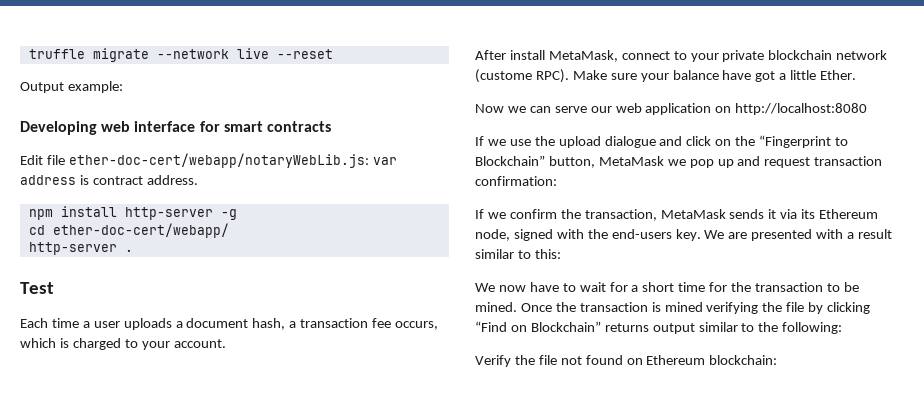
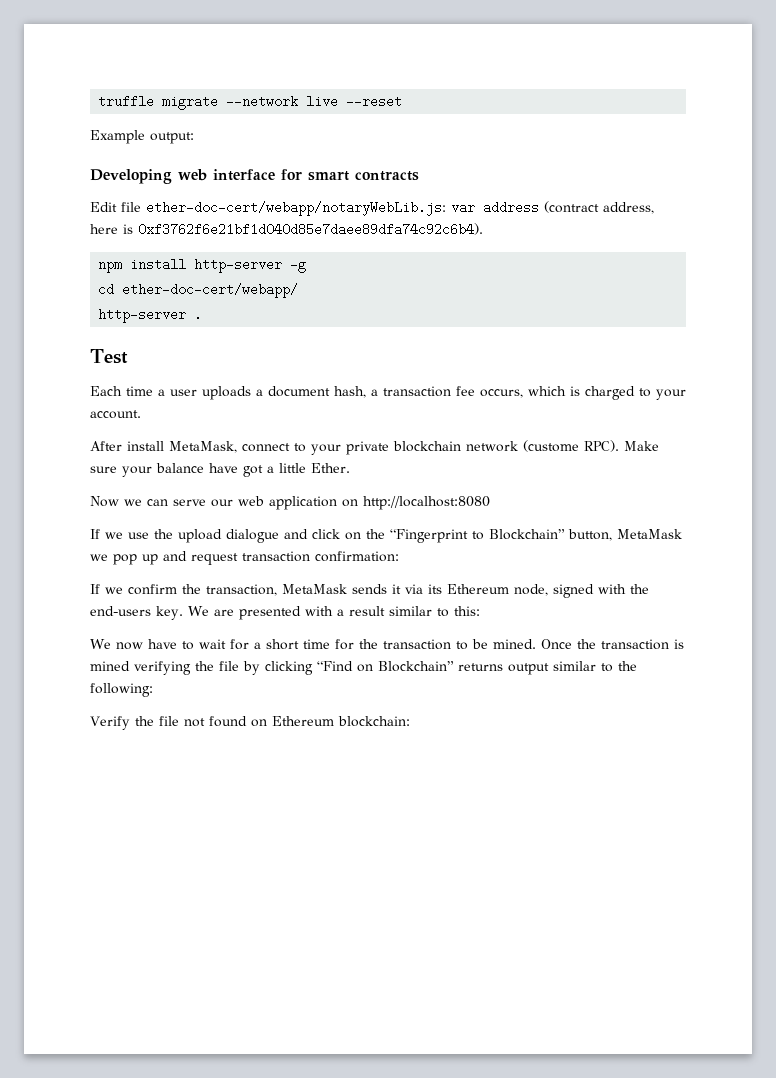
[20,81,123,93] Output example: -> [90,130,194,144] Example output:
[79,175,198,185] is contract address. -> [544,201,654,214] [90,223,483,236] (contract address, here is 0xf3762f6e21bf1d040d85e7daee89dfa74c92c6b4).

